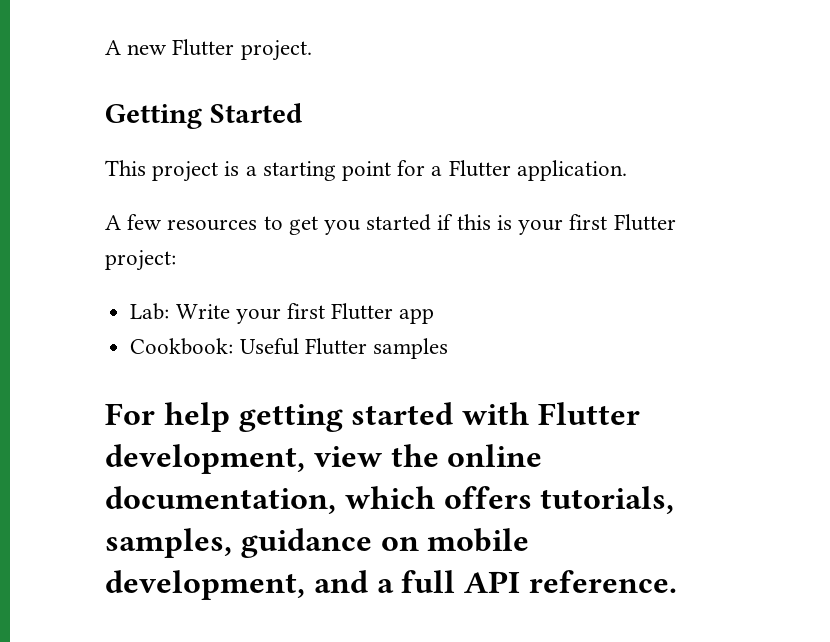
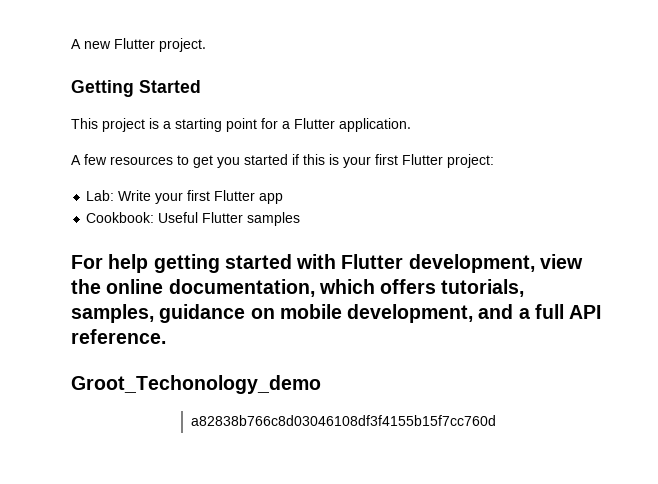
(677, 581) none -> [71,375,321,394] [190,415,496,426] // Groot_Techonology_demo // a82838b766c8d03046108df3f4155b15f7cc760d

